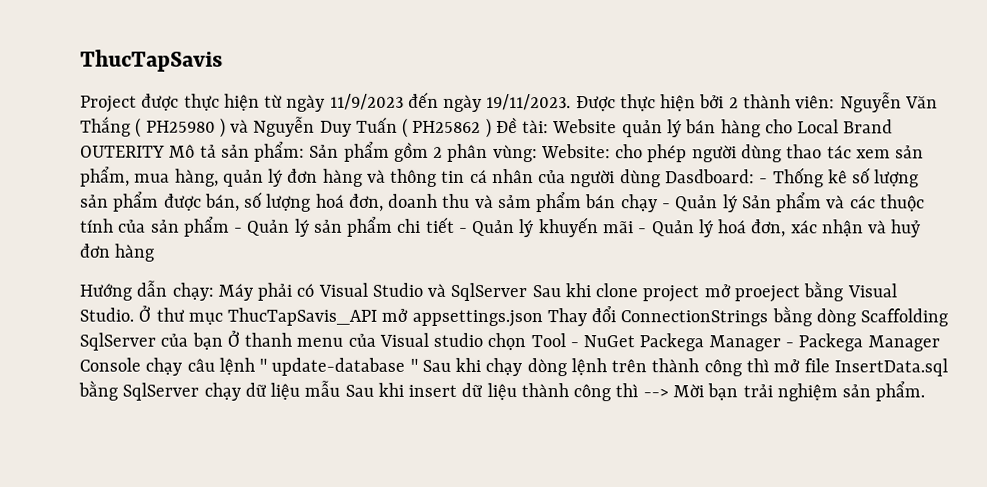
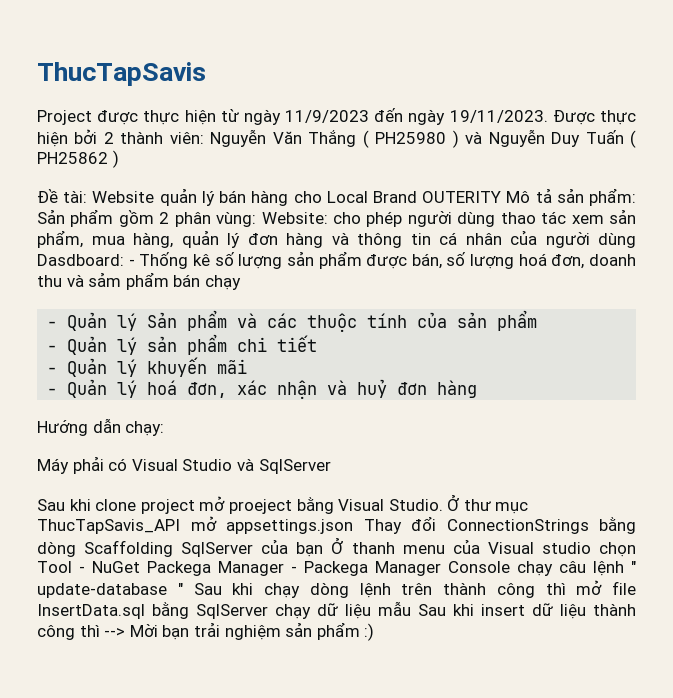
(492, 127) none -> (119, 159) //
(658, 203) none -> (241, 282) //
(230, 226) none -> (538, 320) //
(455, 224) none -> (318, 343) //
(634, 227) none -> (248, 366) //
(214, 291) none -> (165, 428) //
(528, 292) none -> (331, 466) //
[875,381,926,402] phẩm. -> [316,622,375,641] phẩm :)

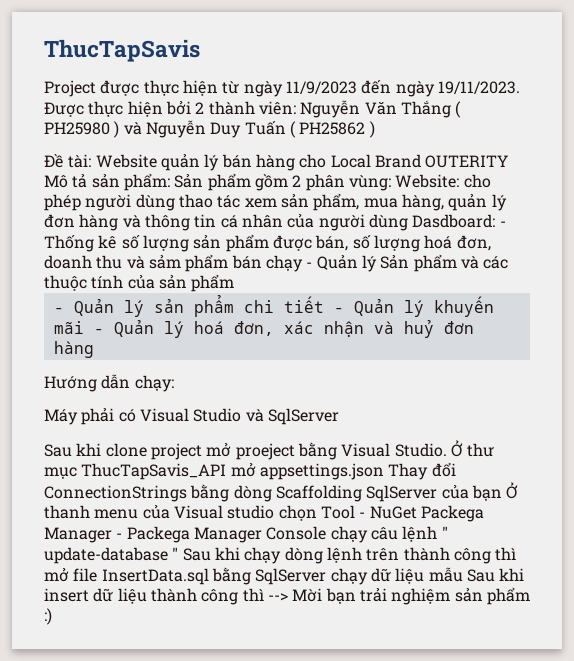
(241, 282) // -> (303, 263) none
(318, 343) // -> (324, 304) none
(248, 366) // -> (84, 327) none

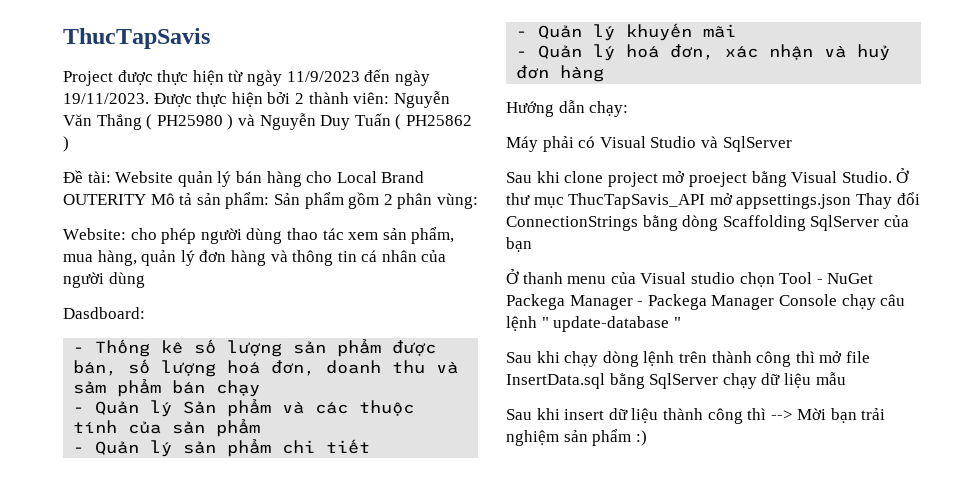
(391, 183) none -> (478, 201) //
(408, 222) none -> (145, 280) //
(496, 221) none -> (145, 313) //
(303, 263) none -> (261, 388) //
(324, 304) none -> (371, 446) //
(84, 327) none -> (737, 31) //
(502, 493) none -> (532, 244) //
(179, 553) none -> (681, 322) //
(463, 574) none -> (846, 378) //

